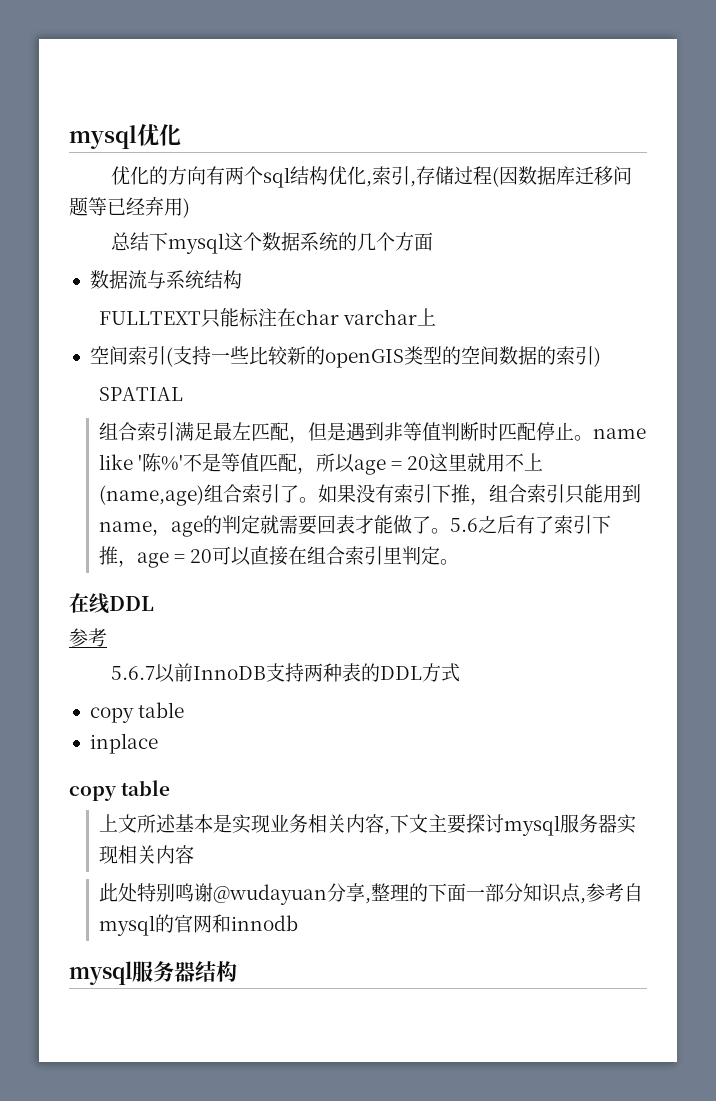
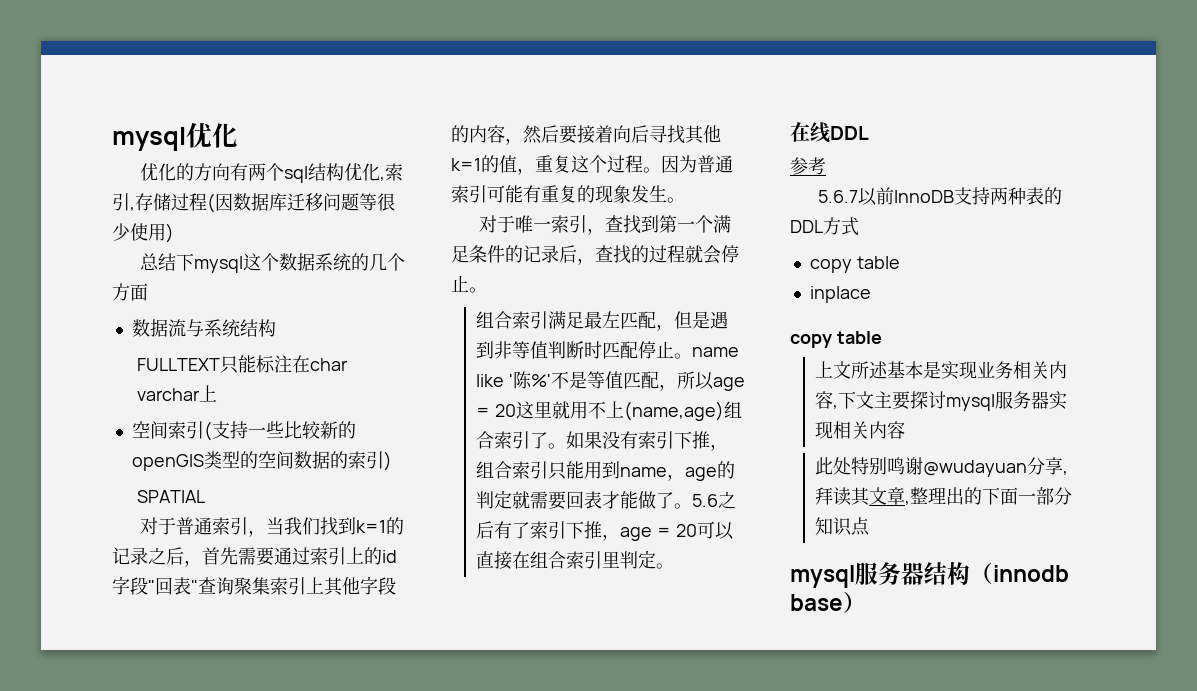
[107,197,164,216] 已经弃 -> [377,193,395,211] [112,223,148,241] 很少使
(184, 394) none -> [139,517,404,537] [112,547,397,567] [112,576,396,596] [451,125,721,145] [451,155,733,175] [451,185,685,203] [478,215,731,235] [451,245,739,265] [451,275,487,293] // 对于普通索引，当我们找到k=1的记录之后，首先需要通过索引上的id字段"回表"查询聚集索引上其他字段的内容，然后要接着向后寻找其他k=1的值，重复这个过程。因为普通索引可能有重复的现象发生。 // 对于唯一索引，查找到第一个满足条件的记录后，查找的过程就会停止。
[371,883,410,901] 整理 -> [815,487,965,506] 拜读其文章,整理出
[580,883,644,904] [99,914,299,936] ,参考自mysql的官网和innodb -> (871, 526) none
(237, 971) none -> [970,562,1069,584] [790,591,866,613] （innodb base）

